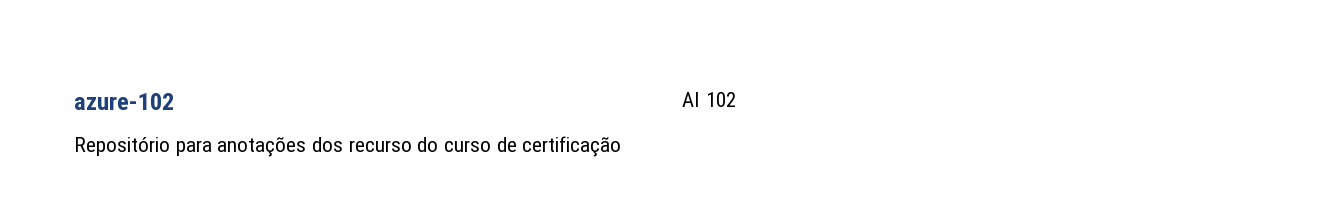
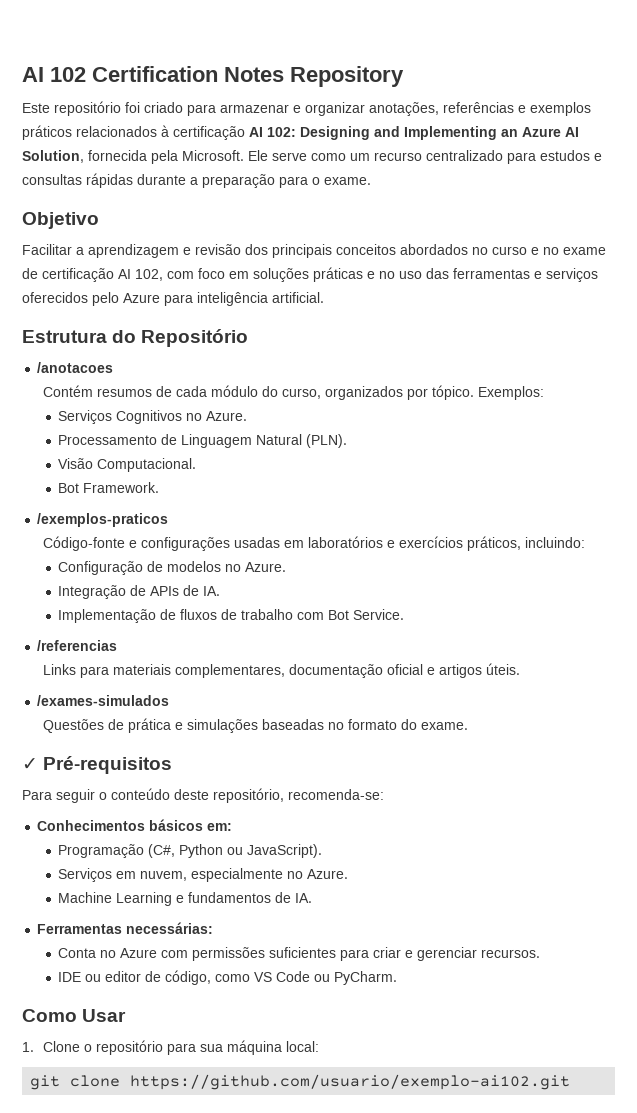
[74,93,174,110] [74,136,622,157] [682,92,736,107] azure-102 // Repositório para anotações dos recurso do curso de certificação AI 102 -> [22,66,404,87] [22,101,591,116] [22,125,579,140] [22,150,602,164] [22,173,371,188] [22,212,99,229] [22,244,606,258] [22,267,598,282] [22,292,324,306] [22,329,249,347] [37,362,114,373] [42,385,544,400] [58,410,248,424] [58,434,348,448] [58,458,197,472] [58,482,160,493] [37,513,169,527] [42,536,585,551] [58,561,287,575] [58,585,221,599] [58,609,405,623] [37,640,118,651] [42,663,520,678] [37,695,170,706] [42,718,468,733] [22,756,173,774] [22,788,384,803] [37,819,233,831] [58,844,323,858] [58,868,349,882] [58,892,313,906] [37,922,214,934] [58,947,541,961] [58,970,398,985] [22,1009,127,1022] [22,1040,319,1055] [30,1074,571,1090] AI 102 Certification Notes Repository // Este repositório foi criado para armazenar e organizar anotações, referências e exemplos práticos relacionados à certificação AI 102: Designing and Implementing an Azure AI Solution, fornecida pela Microsoft. Ele serve como um recurso centralizado para estudos e consultas rápidas durante a preparação para o exame. // Objetivo // Facilitar a aprendizagem e revisão dos principais conceitos abordados no curso e no exame de certificação AI 102, com foco em soluções práticas e no uso das ferramentas e serviços oferecidos pelo Azure para inteligência artificial. // Estrutura do Repositório // /anotacoes // Contém resumos de cada módulo do curso, organizados por tópico. Exemplos: // Serviços Cognitivos no Azure. // Processamento de Linguagem Natural (PLN). // Visão Computacional. // Bot Framework. // /exemplos-praticos // Código-fonte e configurações usadas em laboratórios e exercícios práticos, incluindo: // Configuração de modelos no Azure. // Integração de APIs de IA. // Implementação de fluxos de trabalho com Bot Service. // /referencias // Links para materiais complementares, documentação oficial e artigos úteis. // /exames-simulados // Questões de prática e simulações baseadas no formato do exame. // ✓ Pré-requisitos // Para seguir o conteúdo deste repositório, recomenda-se: // Conhecimentos básicos em: // Programação (C#, Python ou JavaScript). // Serviços em nuvem, especialmente no Azure. // Machine Learning e fundamentos de IA. // Ferramentas necessárias: // Conta no Azure com permissões suficientes para criar e gerenciar recursos. // IDE ou editor de código, como VS Code ou PyCharm. // Como Usar // 1. Clone o repositório para sua máquina local: // git clone https://github.com/usuario/exemplo-ai102.git

